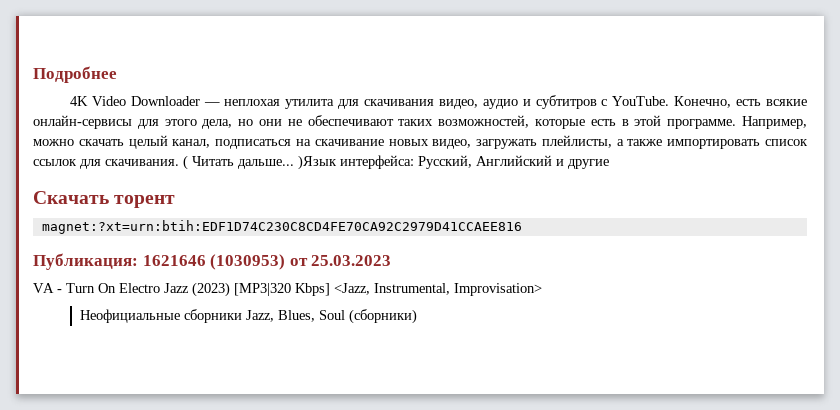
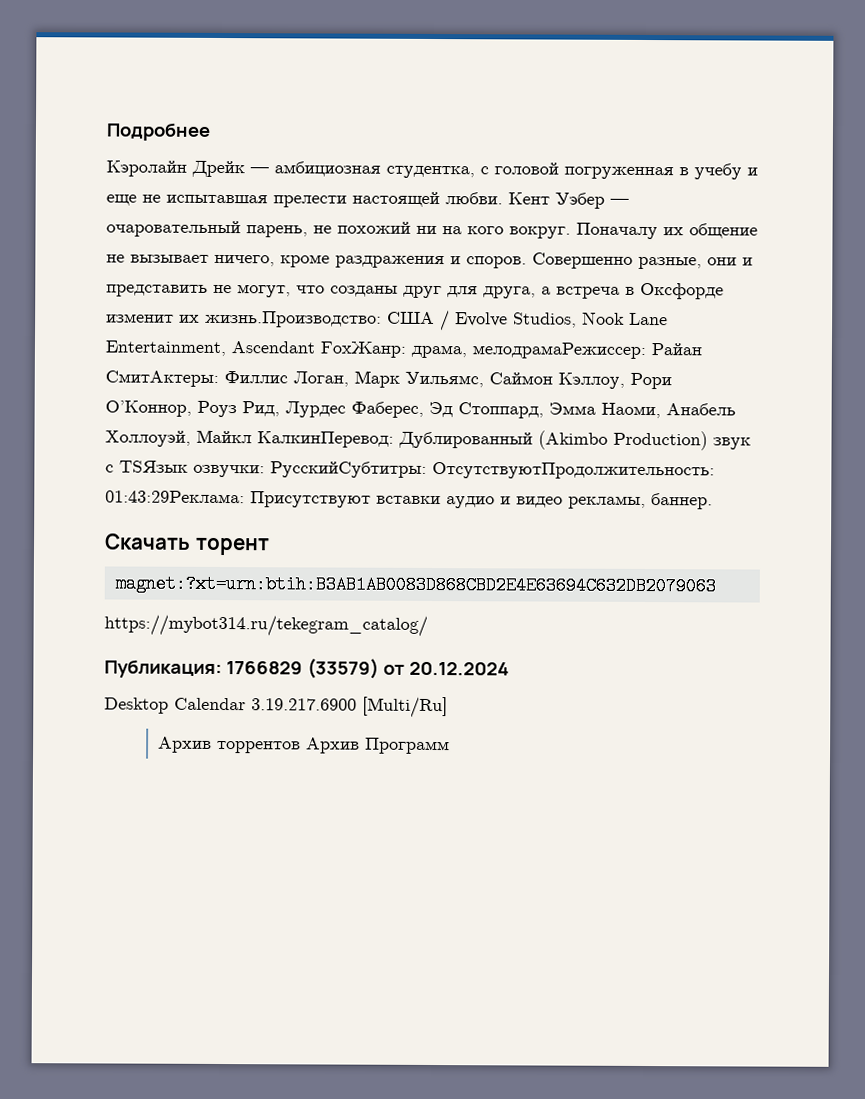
[69,95,808,109] [33,115,807,129] [33,135,809,149] [33,155,609,170] 4K Video Downloader — неплохая утилита для скачивания видео, аудио и субтитров с YouTube. Конечно, есть всякие онлайн-сервисы для этого дела, но они не обеспечивают таких возможностей, которые есть в этой программе. Например, можно скачать целый канал, подписаться на скачивание новых видео, загружать плейлисты, а также импортировать список ссылок для скачивания. ( Читать дальше... )Язык интерфейса: Русский, Английский и другие -> [106,160,758,180] [106,191,629,209] [106,220,758,240] [106,252,753,270] [106,282,724,300] [106,310,668,332] [105,340,702,360] [105,370,672,390] [105,400,736,419] [105,429,751,451] [105,460,715,480] [105,490,713,510] Кэролайн Дрейк — амбициозная студентка, с головой погруженная в учебу и еще не испытавшая прелести настоящей любви. Кент Уэбер — очаровательный парень, не похожий ни на кого вокруг. Поначалу их общение не вызывает ничего, кроме раздражения и споров. Совершенно разные, они и представить не могут, что созданы друг для друга, а встреча в Оксфорде изменит их жизнь.Производство: США / Evolve Studios, Nook Lane Entertainment, Ascendant FoxЖанр: драма, мелодрамаРежиссер: Райан СмитАктеры: Филлис Логан, Марк Уильямс, Саймон Кэллоу, Рори О’Коннор, Роуз Рид, Лурдес Фаберес, Эд Стоппард, Эмма Наоми, Анабель Холлоуэй, Майкл КалкинПеревод: Дублированный (Akimbo Production) звук с TSЯзык озвучки: РусскийСубтитры: ОтсутствуютПродолжительность: 01:43:29Реклама: Присутствуют вставки аудио и видео рекламы, баннер.
[41,220,522,234] magnet:?xt=urn:btih:EDF1D74C230C8CD4FE70CA92C2979D41CCAEE816 -> [114,574,716,596] [104,614,428,637] magnet:?xt=urn:btih:B3AB1AB0083D868CBD2E4E63694C632DB2079063 // https://mybot314.ru/tekegram_catalog/
[142,254,392,270] [33,282,542,297] [80,309,418,324] 1621646 (1030953) от 25.03.2023 // VA - Turn On Electro Jazz (2023) [MP3|320 Kbps] <Jazz, Instrumental, Improvisation> // Неофициальные сборники Jazz, Blues, Soul (сборники) -> [225,658,509,679] [104,696,448,719] [157,736,450,755] 1766829 (33579) от 20.12.2024 // Desktop Calendar 3.19.217.6900 [Multi/Ru] // Архив торрентов Архив Программ

